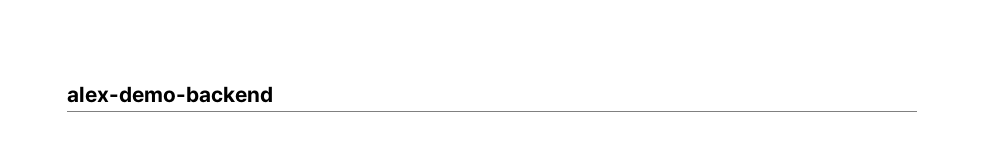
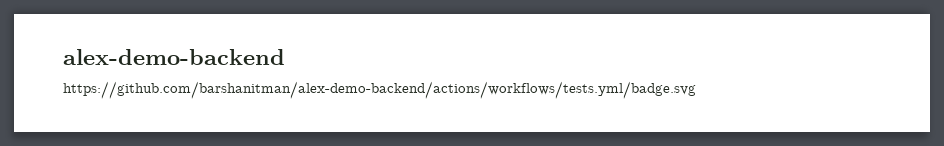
(273, 94) none -> [63,81,696,99] // https://github.com/barshanitman/alex-demo-backend/actions/workflows/tests.yml/badge.svg

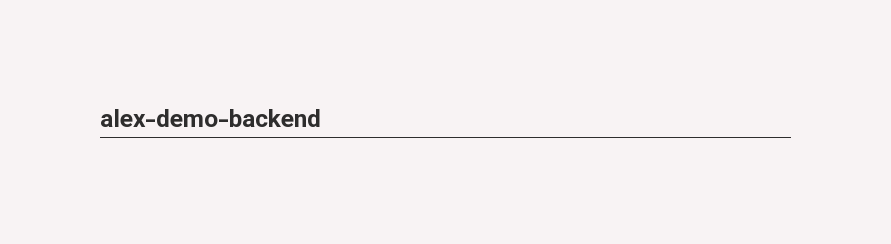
[63,81,696,99] // https://github.com/barshanitman/alex-demo-backend/actions/workflows/tests.yml/badge.svg -> (321, 118) none

